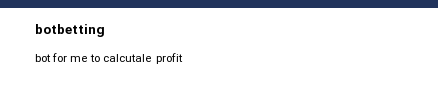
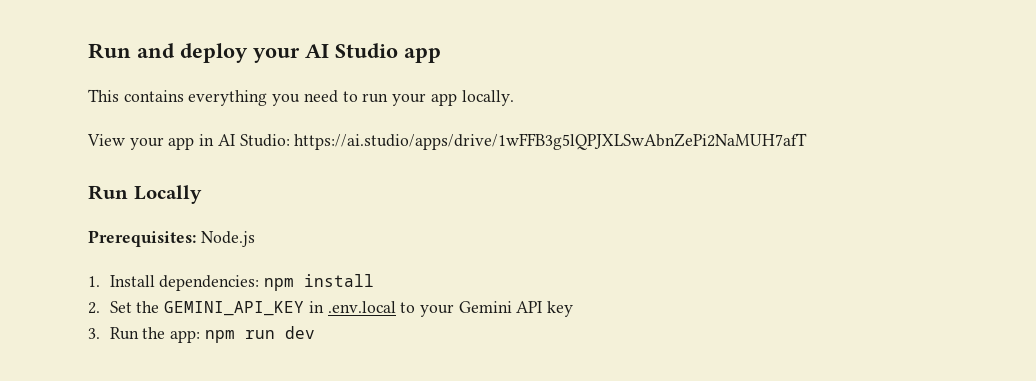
[35,24,105,37] [35,53,183,64] botbetting // bot for me to calcutale profit -> [88,43,441,63] [88,89,514,106] [87,133,808,150] [88,185,202,204] [88,230,255,247] [88,274,375,291] [88,301,574,317] [88,326,315,343] Run and deploy your AI Studio app // This contains everything you need to run your app locally. // View your app in AI Studio: https://ai.studio/apps/drive/1wFFB3g5lQPJXLSwAbnZePi2NaMUH7afT // Run Locally // Prerequisites: Node.js // 1. Install dependencies: npm install // 2. Set the GEMINI_API_KEY in .env.local to your Gemini API key // 3. Run the app: npm run dev

